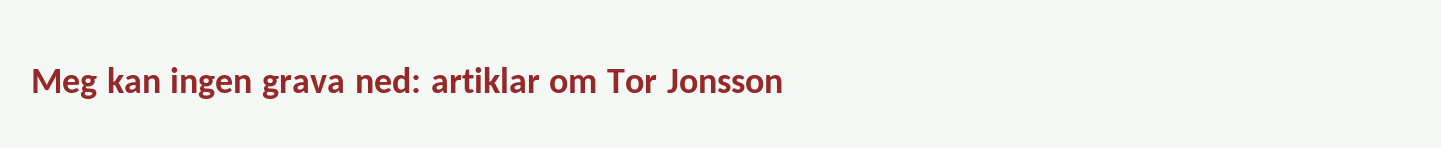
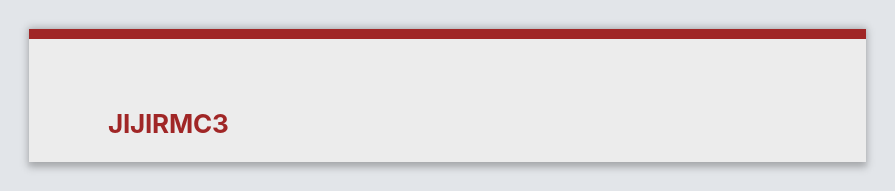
[31,67,783,99] Meg kan ingen grava ned: artiklar om Tor Jonsson -> [108,114,229,133] JIJIRMC3

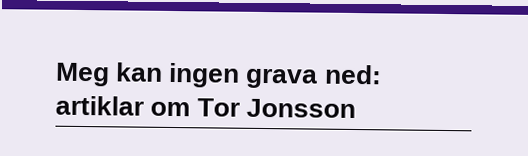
[108,114,229,133] JIJIRMC3 -> [55,62,382,89] [55,95,357,119] Meg kan ingen grava ned: artiklar om Tor Jonsson

